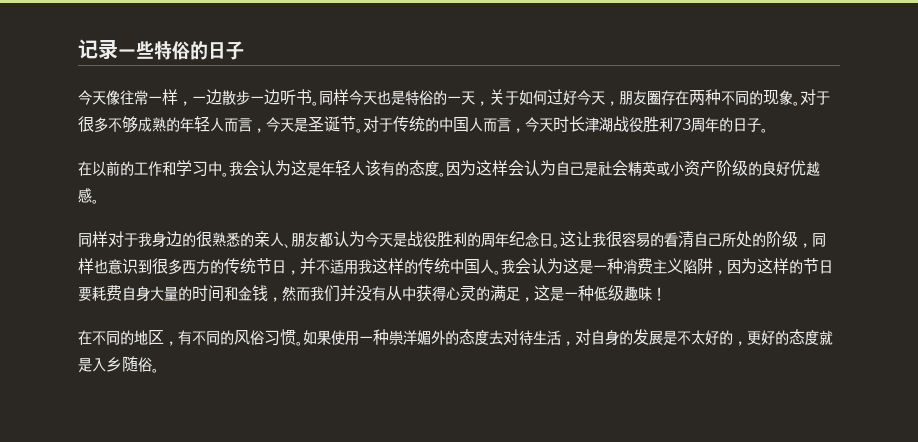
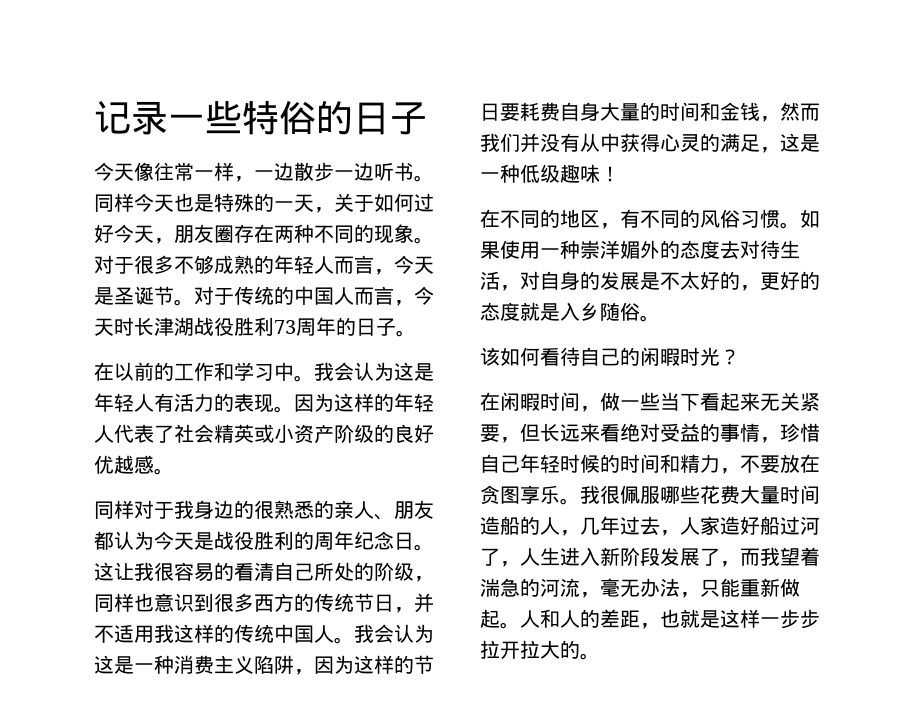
[419,90,433,105] 俗 -> [234,193,254,213] 殊
[365,160,598,177] 该有的态度。因为这样会认为自己是 -> [154,393,434,413] [94,424,174,443] 有活力的表现。因为这样的年轻人代表了
(159, 370) none -> [480,347,740,366] [480,392,820,412] [480,423,820,443] [480,454,820,474] [480,485,820,505] [480,516,820,536] [480,547,820,567] [480,578,800,598] [480,609,820,629] [480,640,600,660] // 该如何看待自己的闲暇时光？ // 在闲暇时间，做一些当下看起来无关紧要，但长远来看绝对受益的事情，珍惜自己年轻时候的时间和精力，不要放在贪图享乐。我很佩服哪些花费大量时间造船的人，几年过去，人家造好船过河了，人生进入新阶段发展了，而我望着湍急的河流，毫无办法，只能重新做起。人和人的差距，也就是这样一步步拉开拉大的。

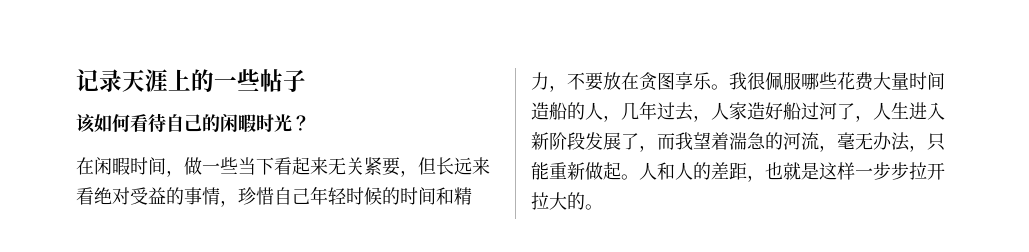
[168,100,427,135] [94,162,434,182] [94,193,434,213] [94,224,434,244] [94,255,434,275] [94,286,434,306] [94,317,416,337] [94,362,434,382] [94,393,434,413] [94,424,434,444] [94,455,174,475] [94,500,434,520] [94,531,434,551] [94,562,434,582] [94,593,434,613] [94,624,434,644] [94,655,434,675] [480,102,820,122] [480,133,820,153] [480,164,620,183] [480,209,820,229] [480,240,800,259] [480,271,820,291] [480,302,660,322] 一些特俗的日子 // 今天像往常一样，一边散步一边听书。同样今天也是特殊的一天，关于如何过好今天，朋友圈存在两种不同的现象。对于很多不够成熟的年轻人而言，今天是圣诞节。对于传统的中国人而言，今天时长津湖战役胜利73周年的日子。 // 在以前的工作和学习中。我会认为这是年轻人有活力的表现。因为这样的年轻人代表了社会精英或小资产阶级的良好优越感。 // 同样对于我身边的很熟悉的亲人、朋友都认为今天是战役胜利的周年纪念日。这让我很容易的看清自己所处的阶级，同样也意识到很多西方的传统节日，并不适用我这样的传统中国人。我会认为这是一种消费主义陷阱，因为这样的节日要耗费自身大量的时间和金钱，然而我们并没有从中获得心灵的满足，这是一种低级趣味！ // 在不同的地区，有不同的风俗习惯。如果使用一种崇洋媚外的态度去对待生活，对自身的发展是不太好的，更好的态度就是入乡随俗。 -> [122,69,306,92] 天涯上的一些帖子

